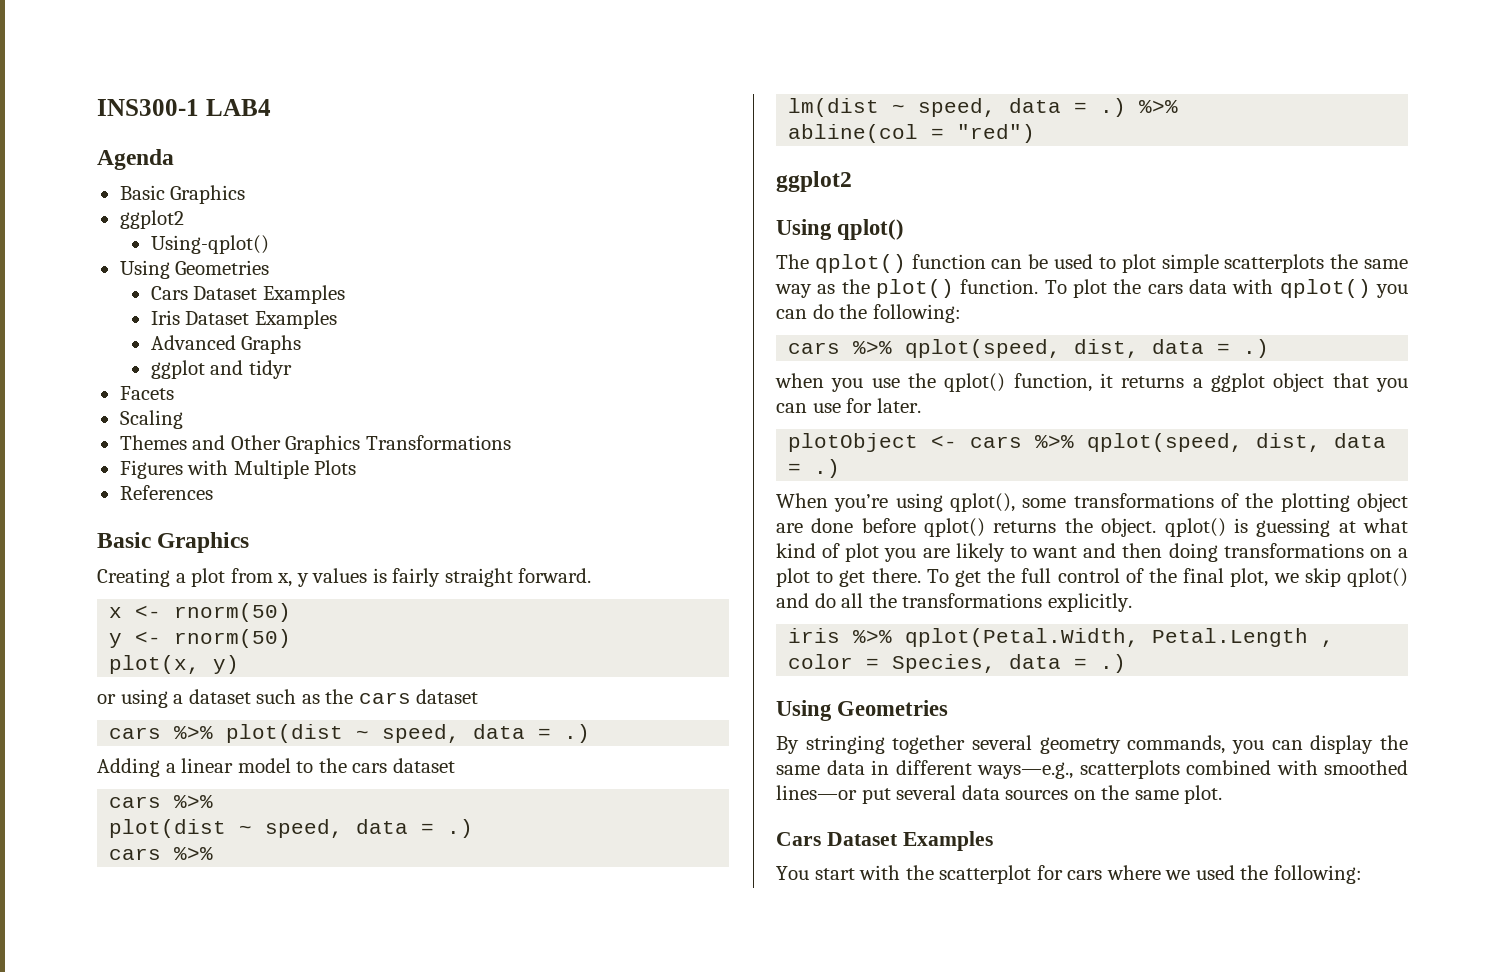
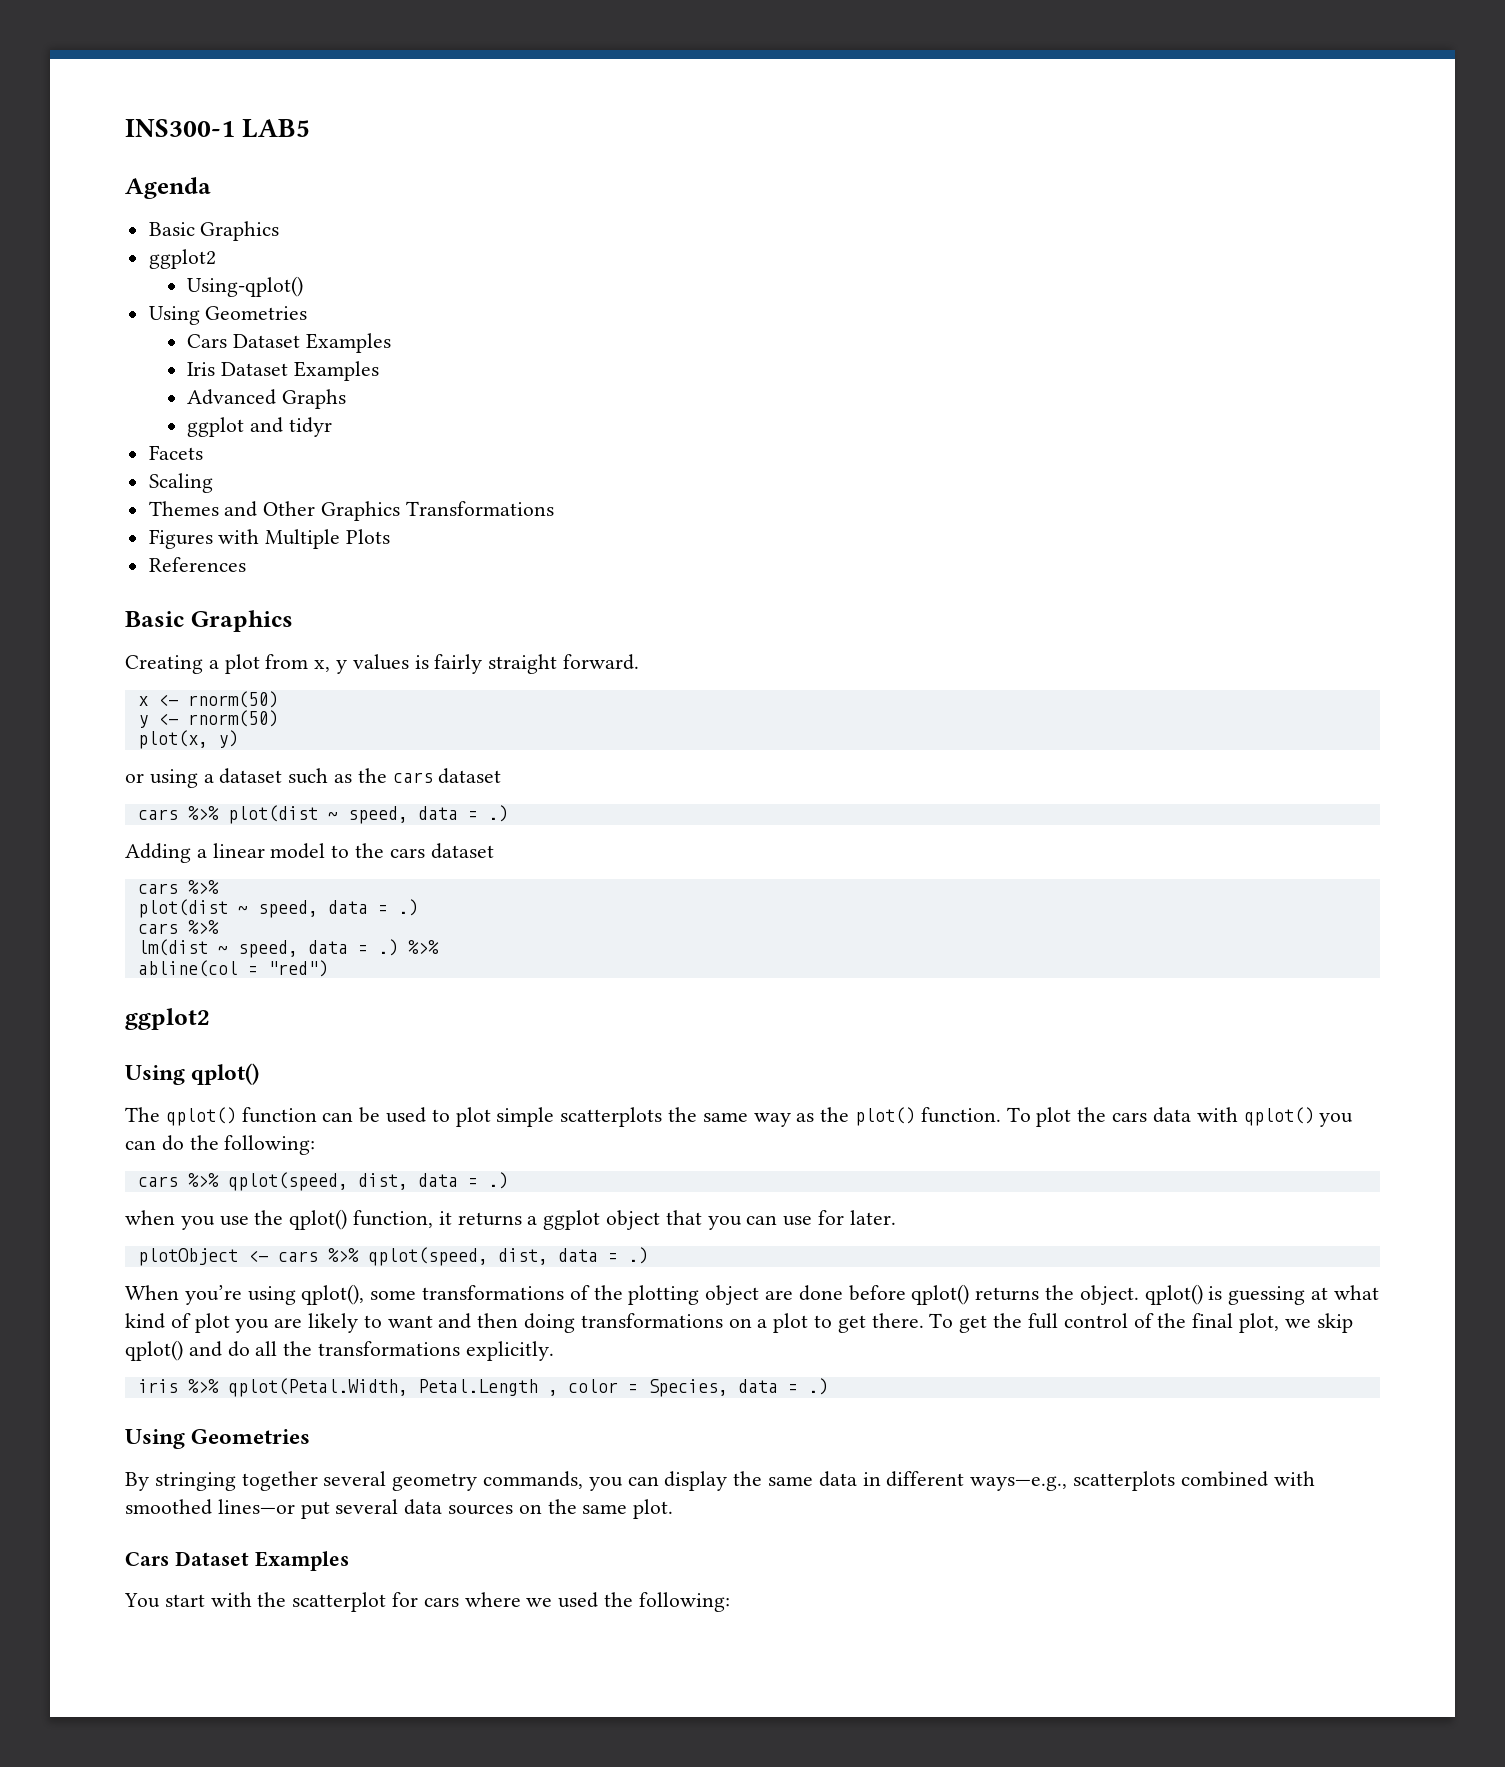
[205,99,271,116] LAB4 -> [242,119,311,138] LAB5

